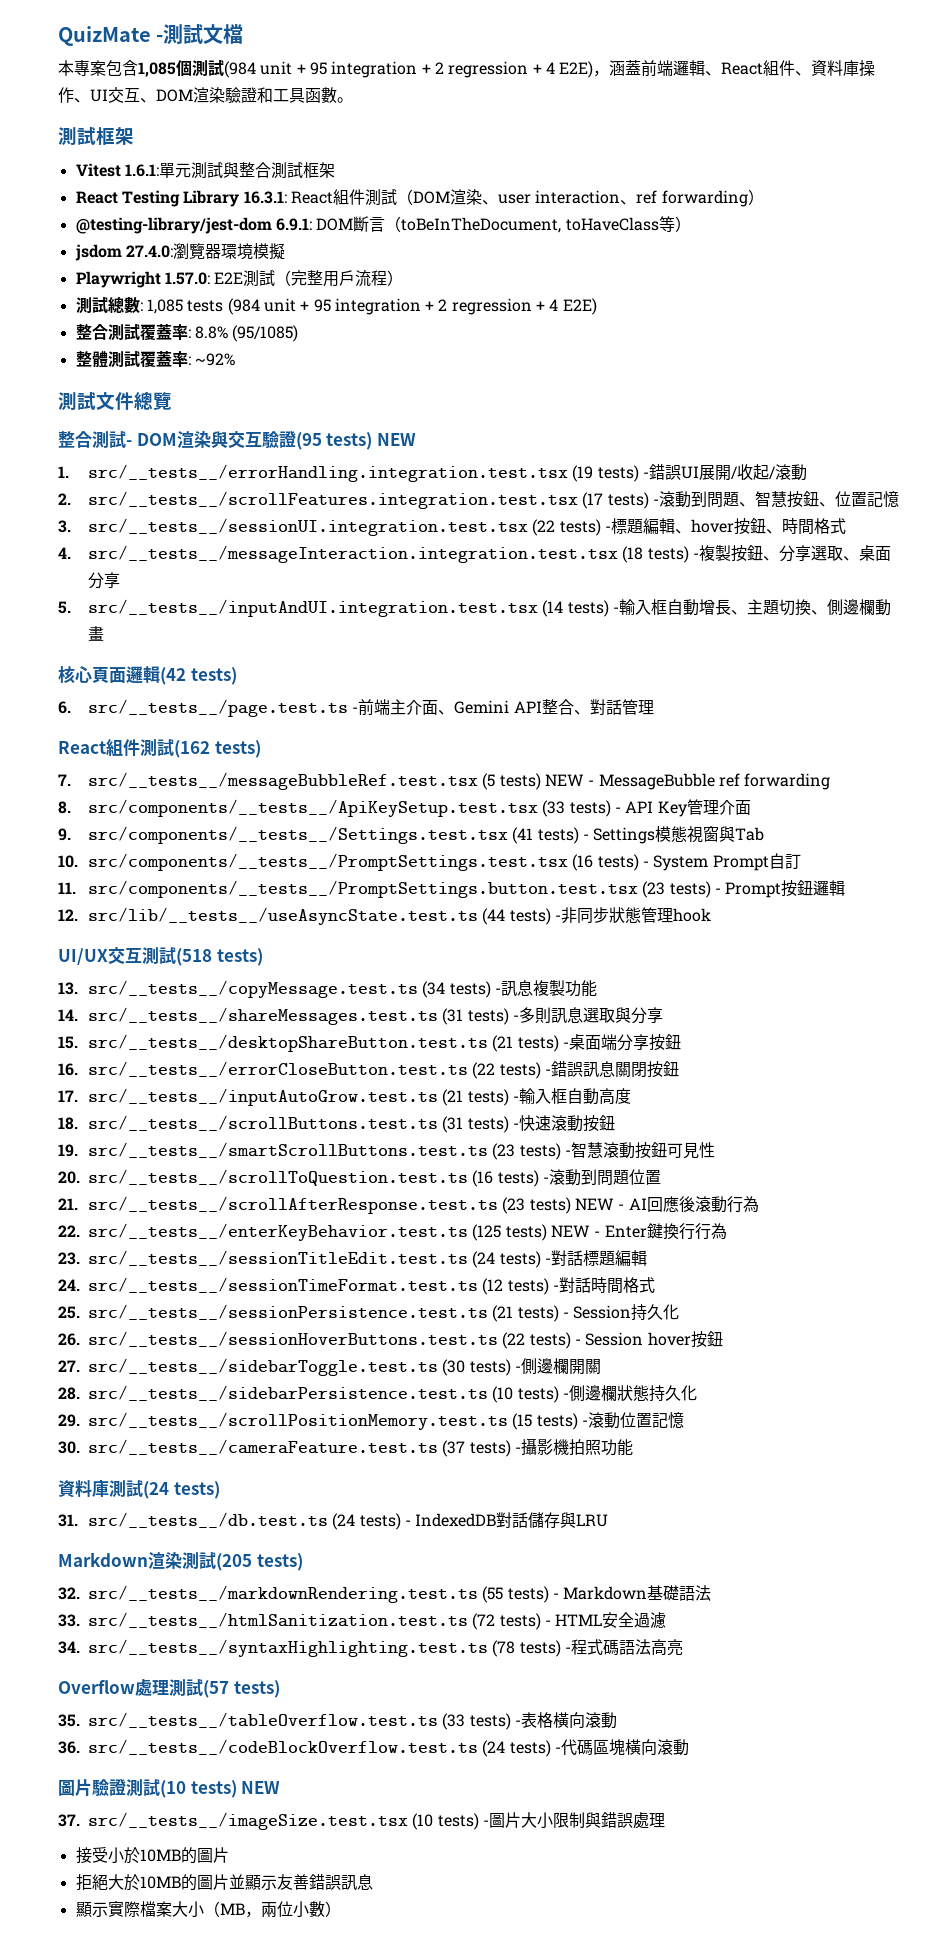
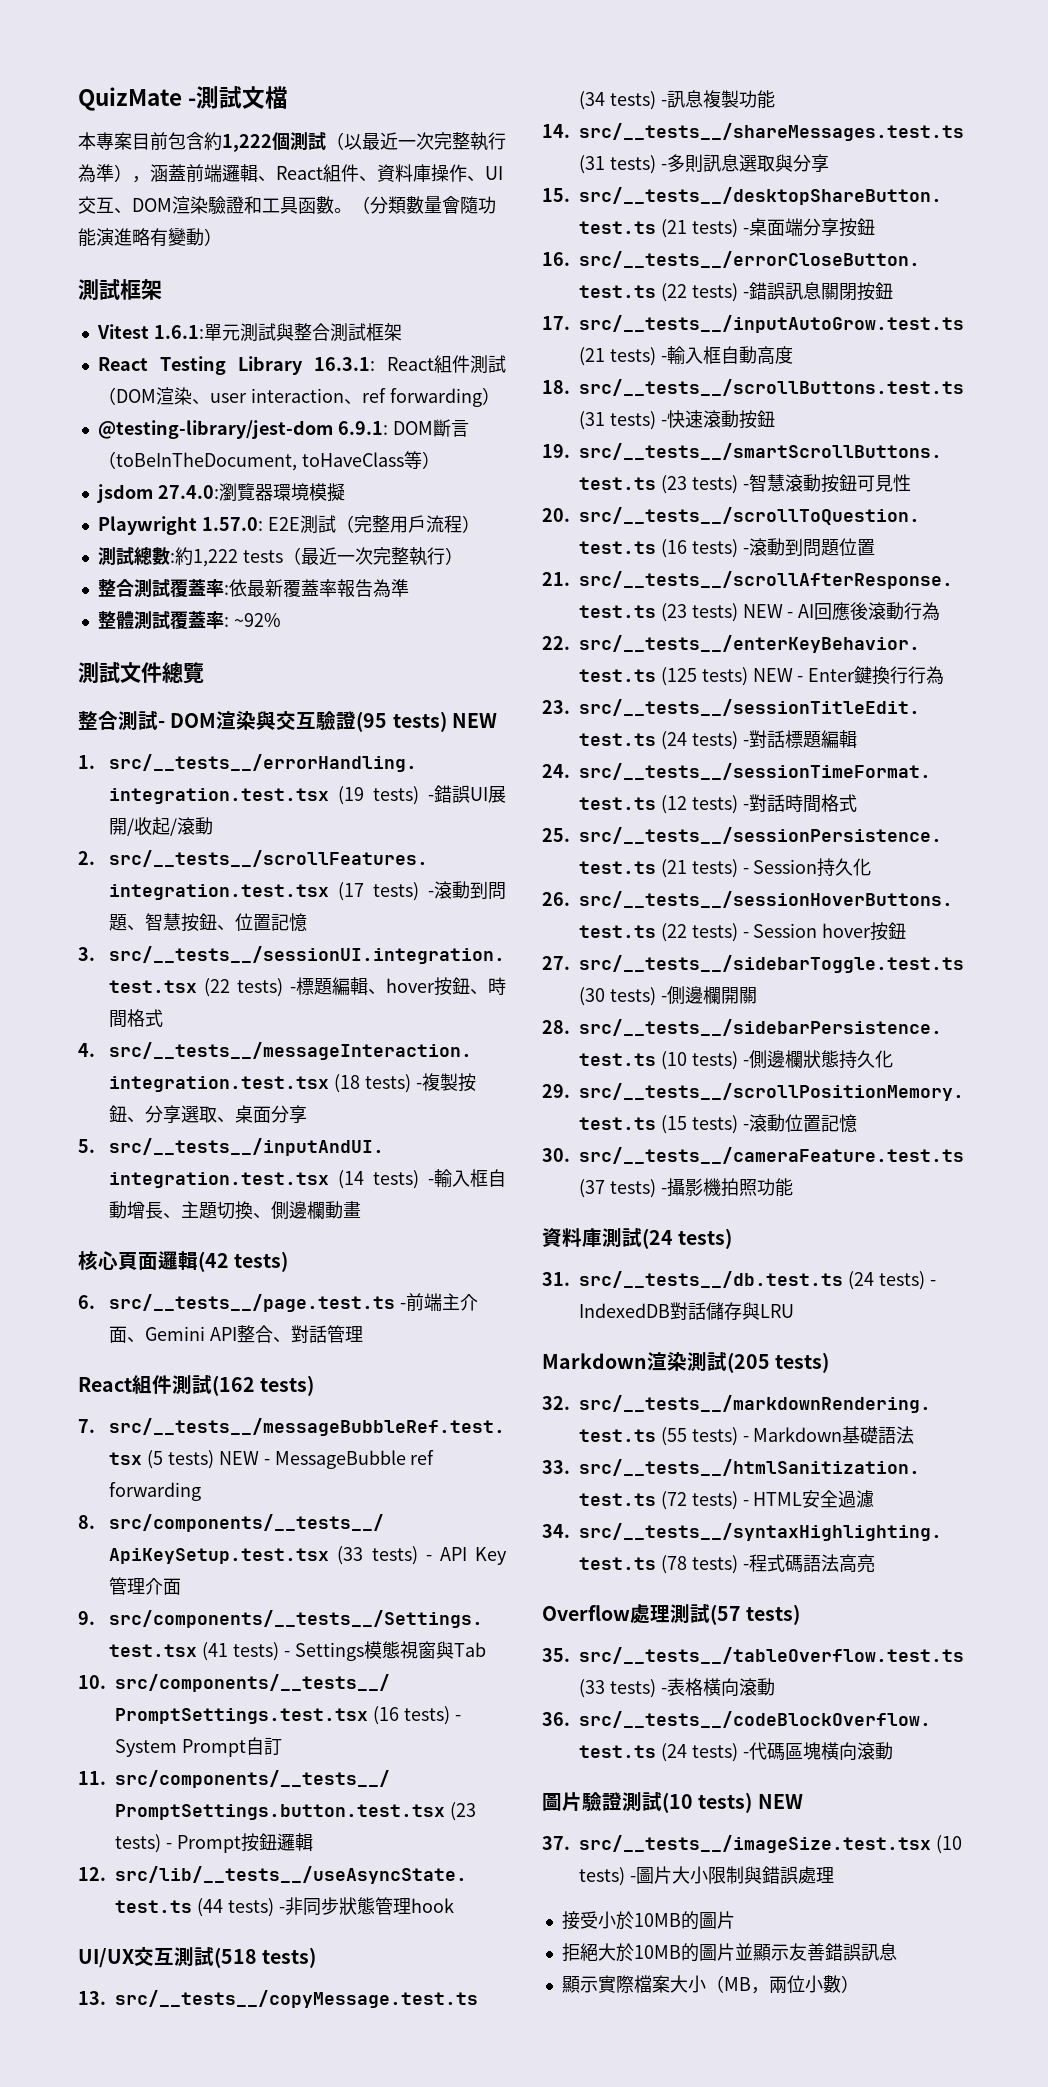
[106,60,594,78] 包含1,085個測試(984 unit + 95 integration + 2 regression + 4 E2E) -> [132,132,506,152] [78,164,132,183] 目前包含約1,222個測試（以最近一次完整執行為準）
(353, 100) none -> [352,196,496,214] [78,227,222,247] （分類數量會隨功能演進略有變動）
[146,298,597,315] 1,085 tests (984 unit + 95 integration + 2 regression + 4 E2E) -> [174,547,463,567] 約1,222 tests（最近一次完整執行）
[194,325,299,342] 8.8% (95/1085) -> [228,579,409,598] 依最新覆蓋率報告為準

